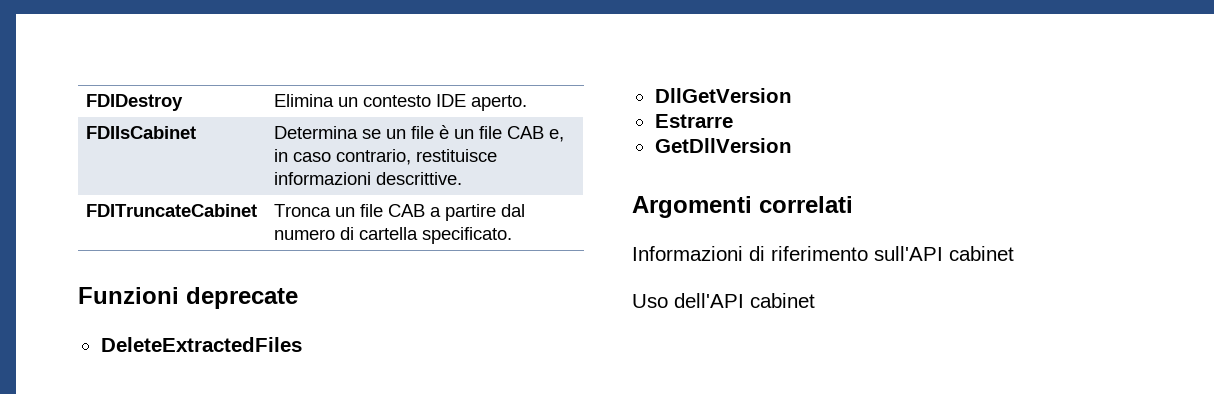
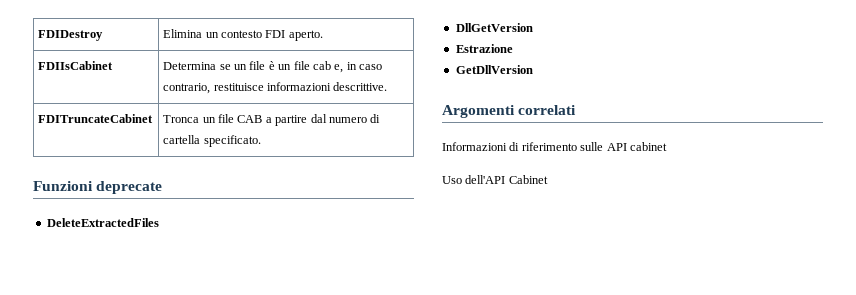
[436,94,467,107] IDE -> [265,30,286,38] FDI
[507,126,545,139] CAB -> [312,61,331,70] cab
[654,114,733,128] Estrarre -> [455,44,513,53] Estrazione
[874,246,943,261] sull'API -> [580,142,627,151] sulle API
[750,293,815,308] cabinet -> [508,175,548,184] Cabinet

